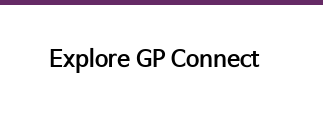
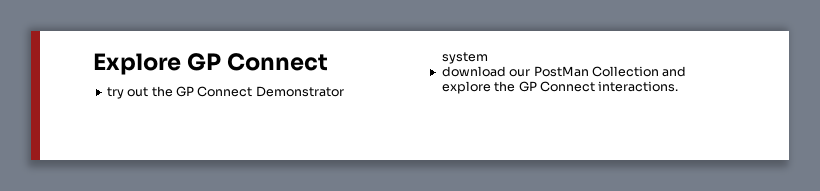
(261, 58) none -> [106,86,344,99] [441,52,488,64] [441,66,687,77] [441,81,679,94] // try out the GP Connect Demonstrator system // download our PostMan Collection and explore the GP Connect interactions.

